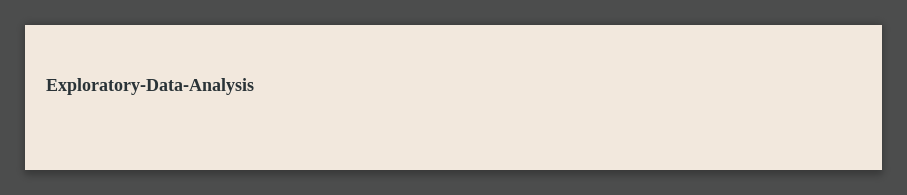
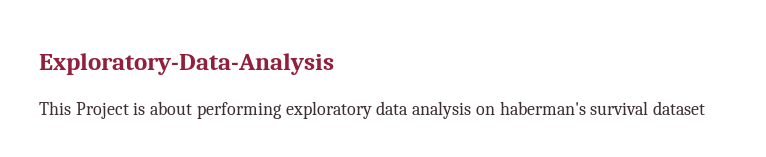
(254, 86) none -> [39,101,705,119] // This Project is about performing exploratory data analysis on haberman's survival dataset

